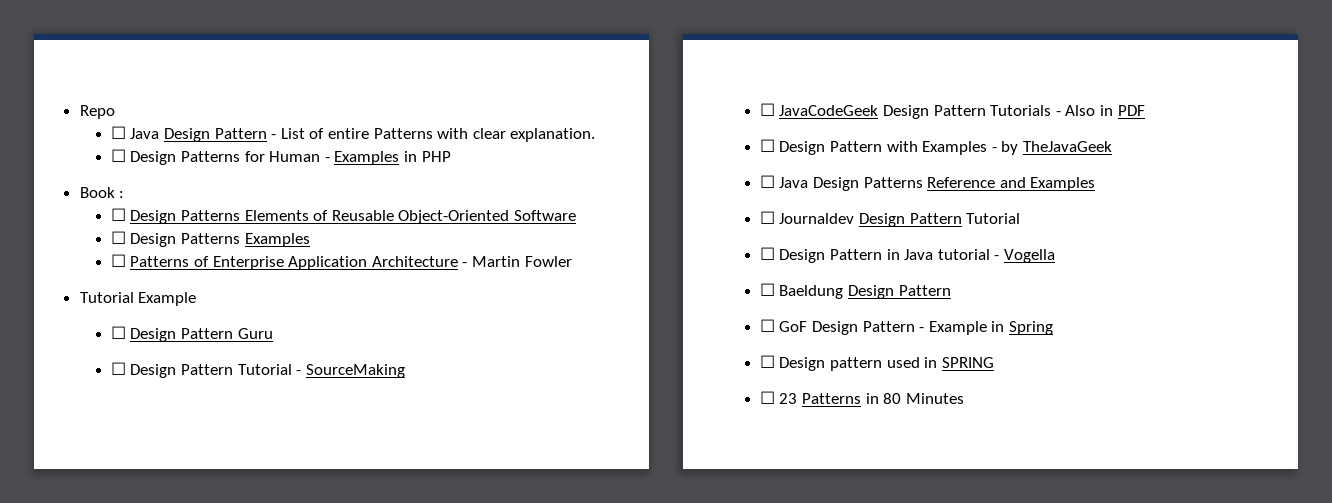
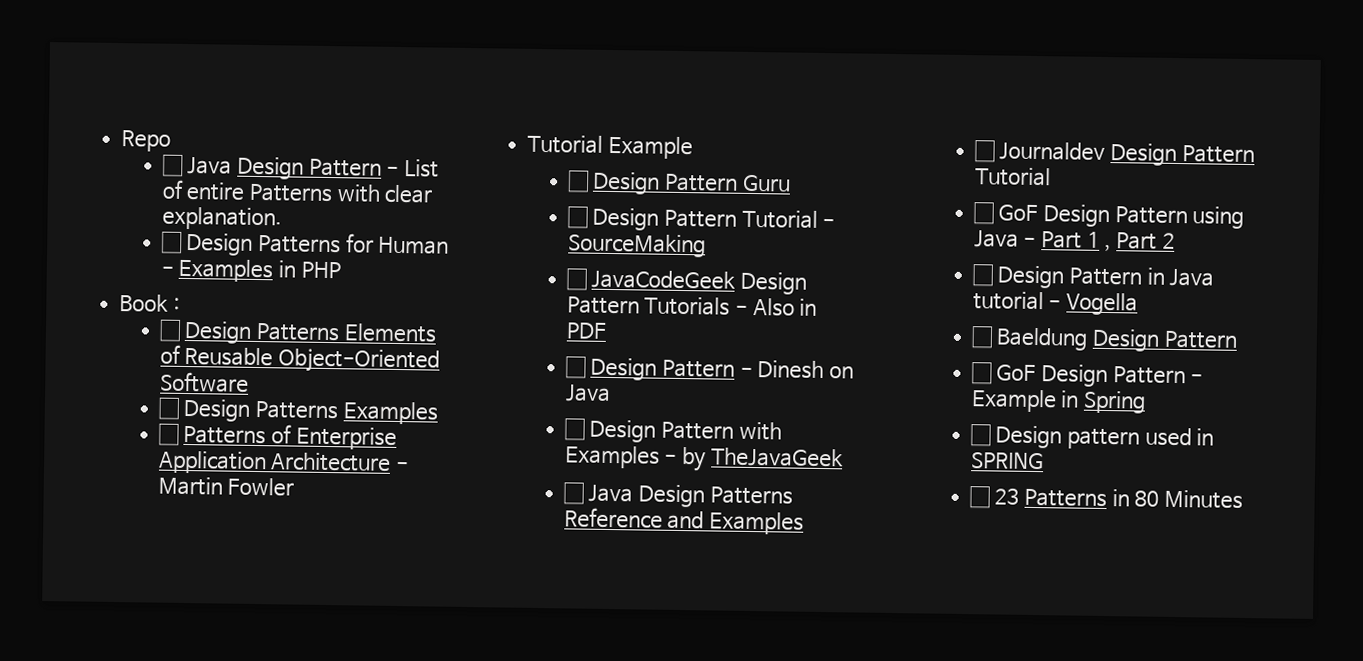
(1145, 110) none -> [564,356,855,381] [564,384,611,402] // ☐ Design Pattern - Dinesh on Java
(1021, 218) none -> [972,202,1245,229] [973,230,1175,252] // ☐ GoF Design Pattern using Java - Part 1 , Part 2

